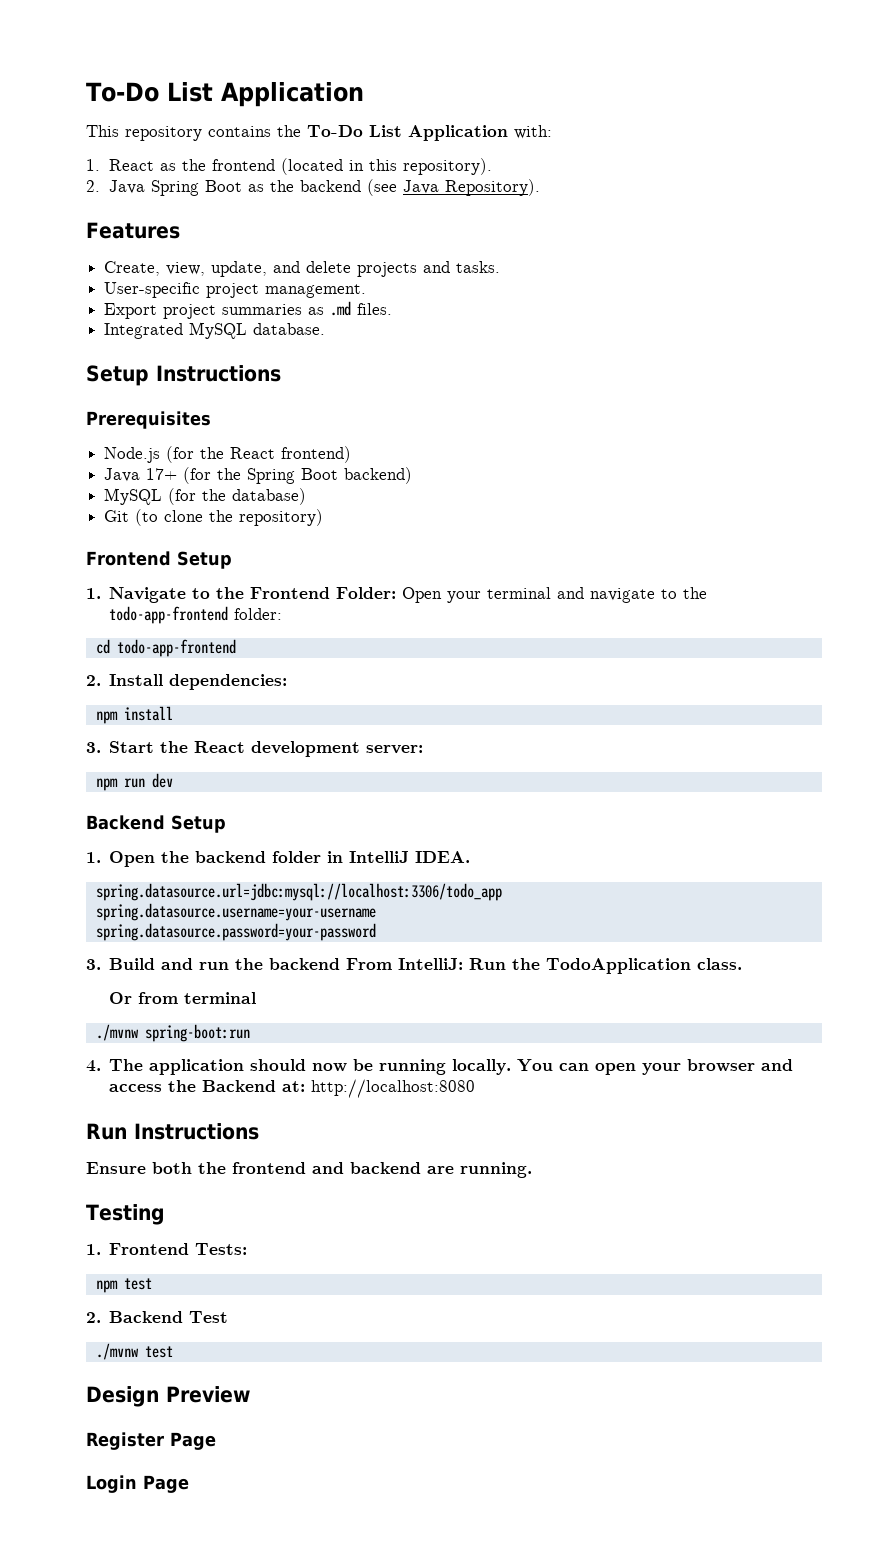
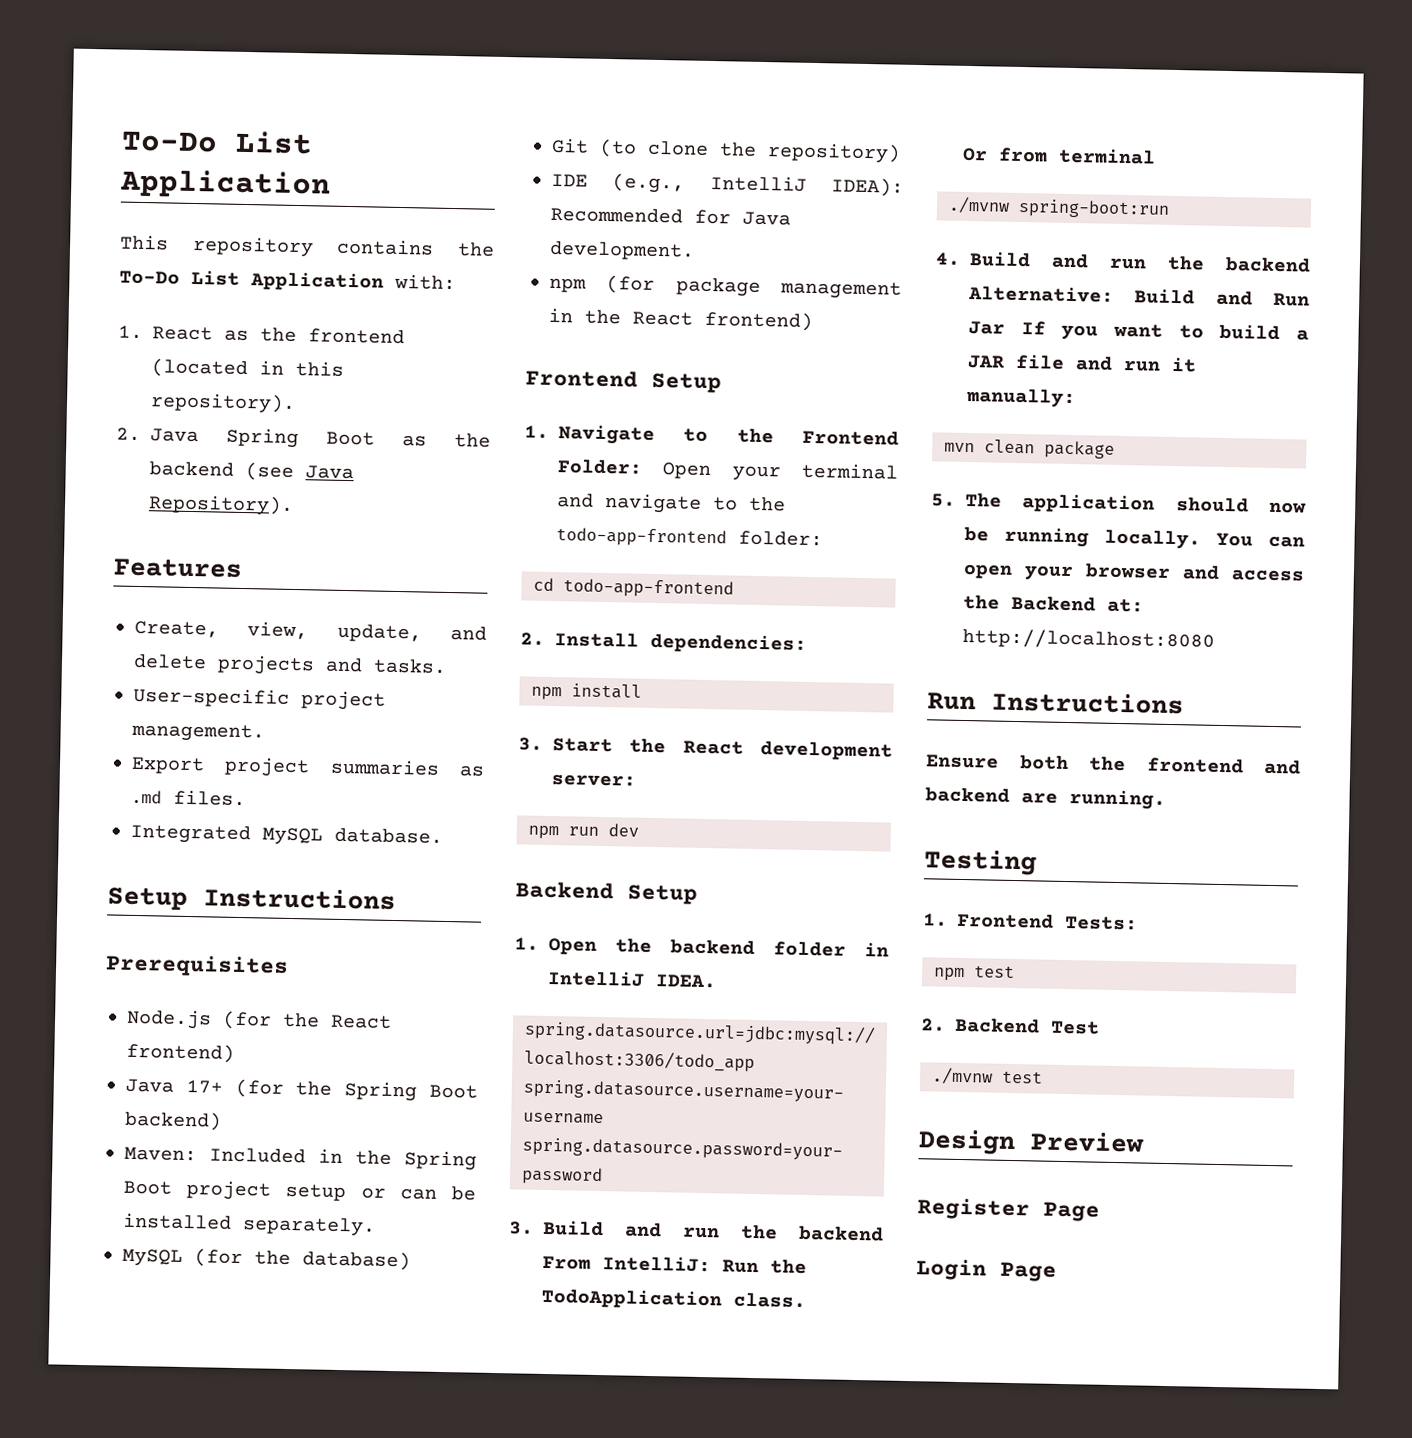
(413, 475) none -> [124,1146,477,1171] [123,1180,476,1202] [123,1212,376,1237] // Maven: Included in the Spring Boot project setup or can be installed separately.
(324, 517) none -> [551,173,904,197] [550,206,791,226] [549,240,695,261] [549,274,902,300] [548,307,813,331] // IDE (e.g., IntelliJ IDEA): Recommended for Java development. // npm (for package management in the React frontend)
(101, 1066) none -> [969,251,1311,273] [968,285,1310,307] [968,321,1309,341] [967,353,1197,373] [966,387,1076,409] [944,439,1115,459] [931,493,956,507] Build and run the backend Alternative: Build and Run Jar If you want to build a JAR file and run it manually: // mvn clean package // 5.

